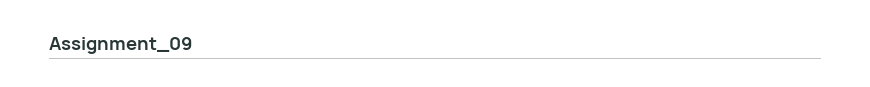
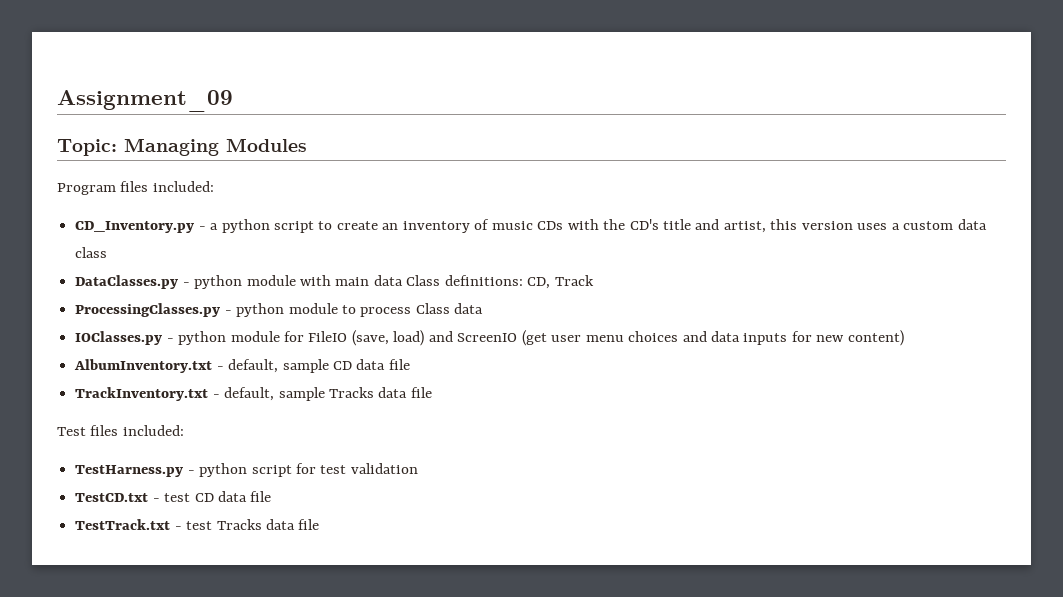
(193, 45) none -> [57,138,307,156] [57,181,214,195] [75,219,987,233] [75,247,108,258] [75,275,594,289] [75,303,484,317] [75,330,904,346] [74,359,410,373] [75,387,432,401] [57,425,184,436] [75,463,418,477] [75,491,272,502] [75,519,320,530] // Topic: Managing Modules // Program files included: // CD_Inventory.py - a python script to create an inventory of music CDs with the CD's title and artist, this version uses a custom data class // DataClasses.py - python module with main data Class definitions: CD, Track // ProcessingClasses.py - python module to process Class data // IOClasses.py - python module for FileIO (save, load) and ScreenIO (get user menu choices and data inputs for new content) // AlbumInventory.txt - default, sample CD data file // TrackInventory.txt - default, sample Tracks data file // Test files included: // TestHarness.py - python script for test validation // TestCD.txt - test CD data file // TestTrack.txt - test Tracks data file

